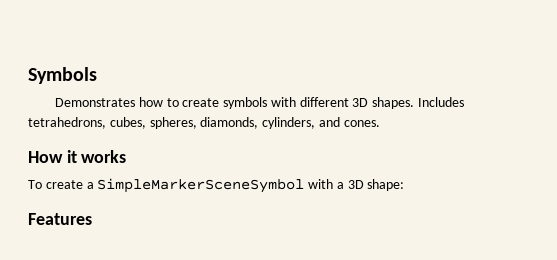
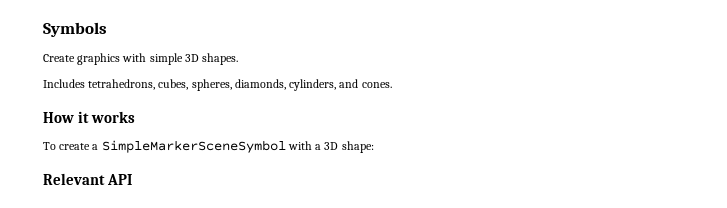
[55,97,349,109] Demonstrates how to create symbols with different -> [43,53,183,65] Create graphics with simple
(415, 103) none -> (239, 59) //
[28,213,92,225] Features -> [43,173,133,185] Relevant API

